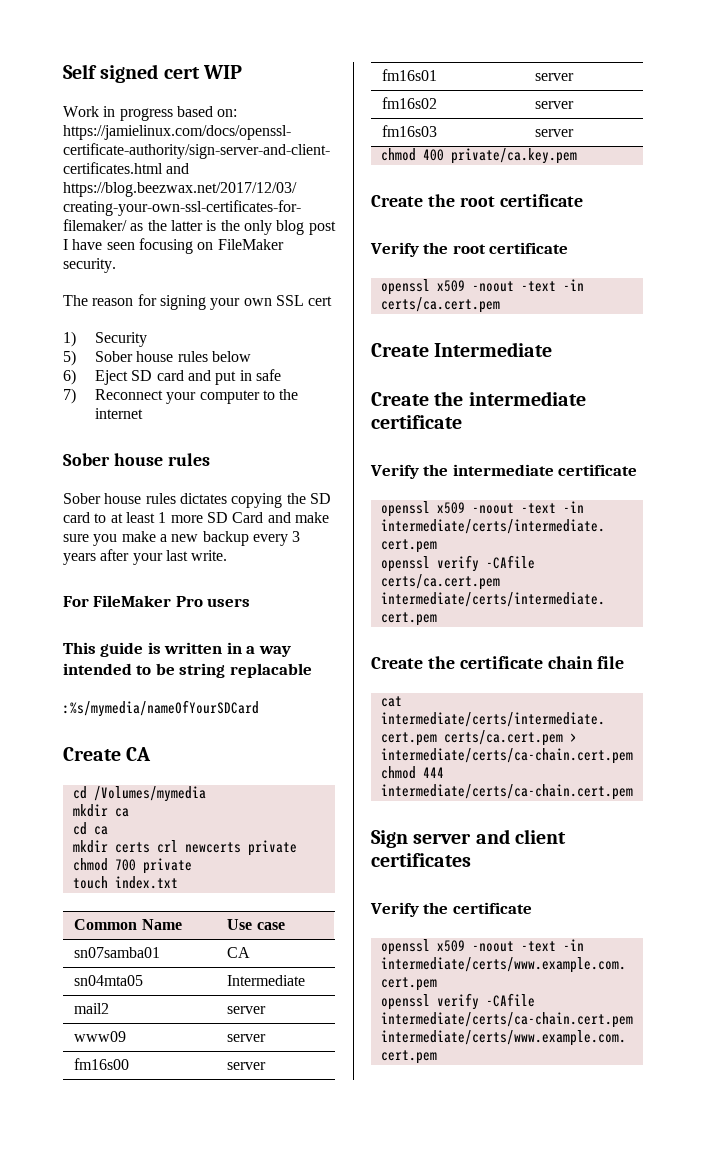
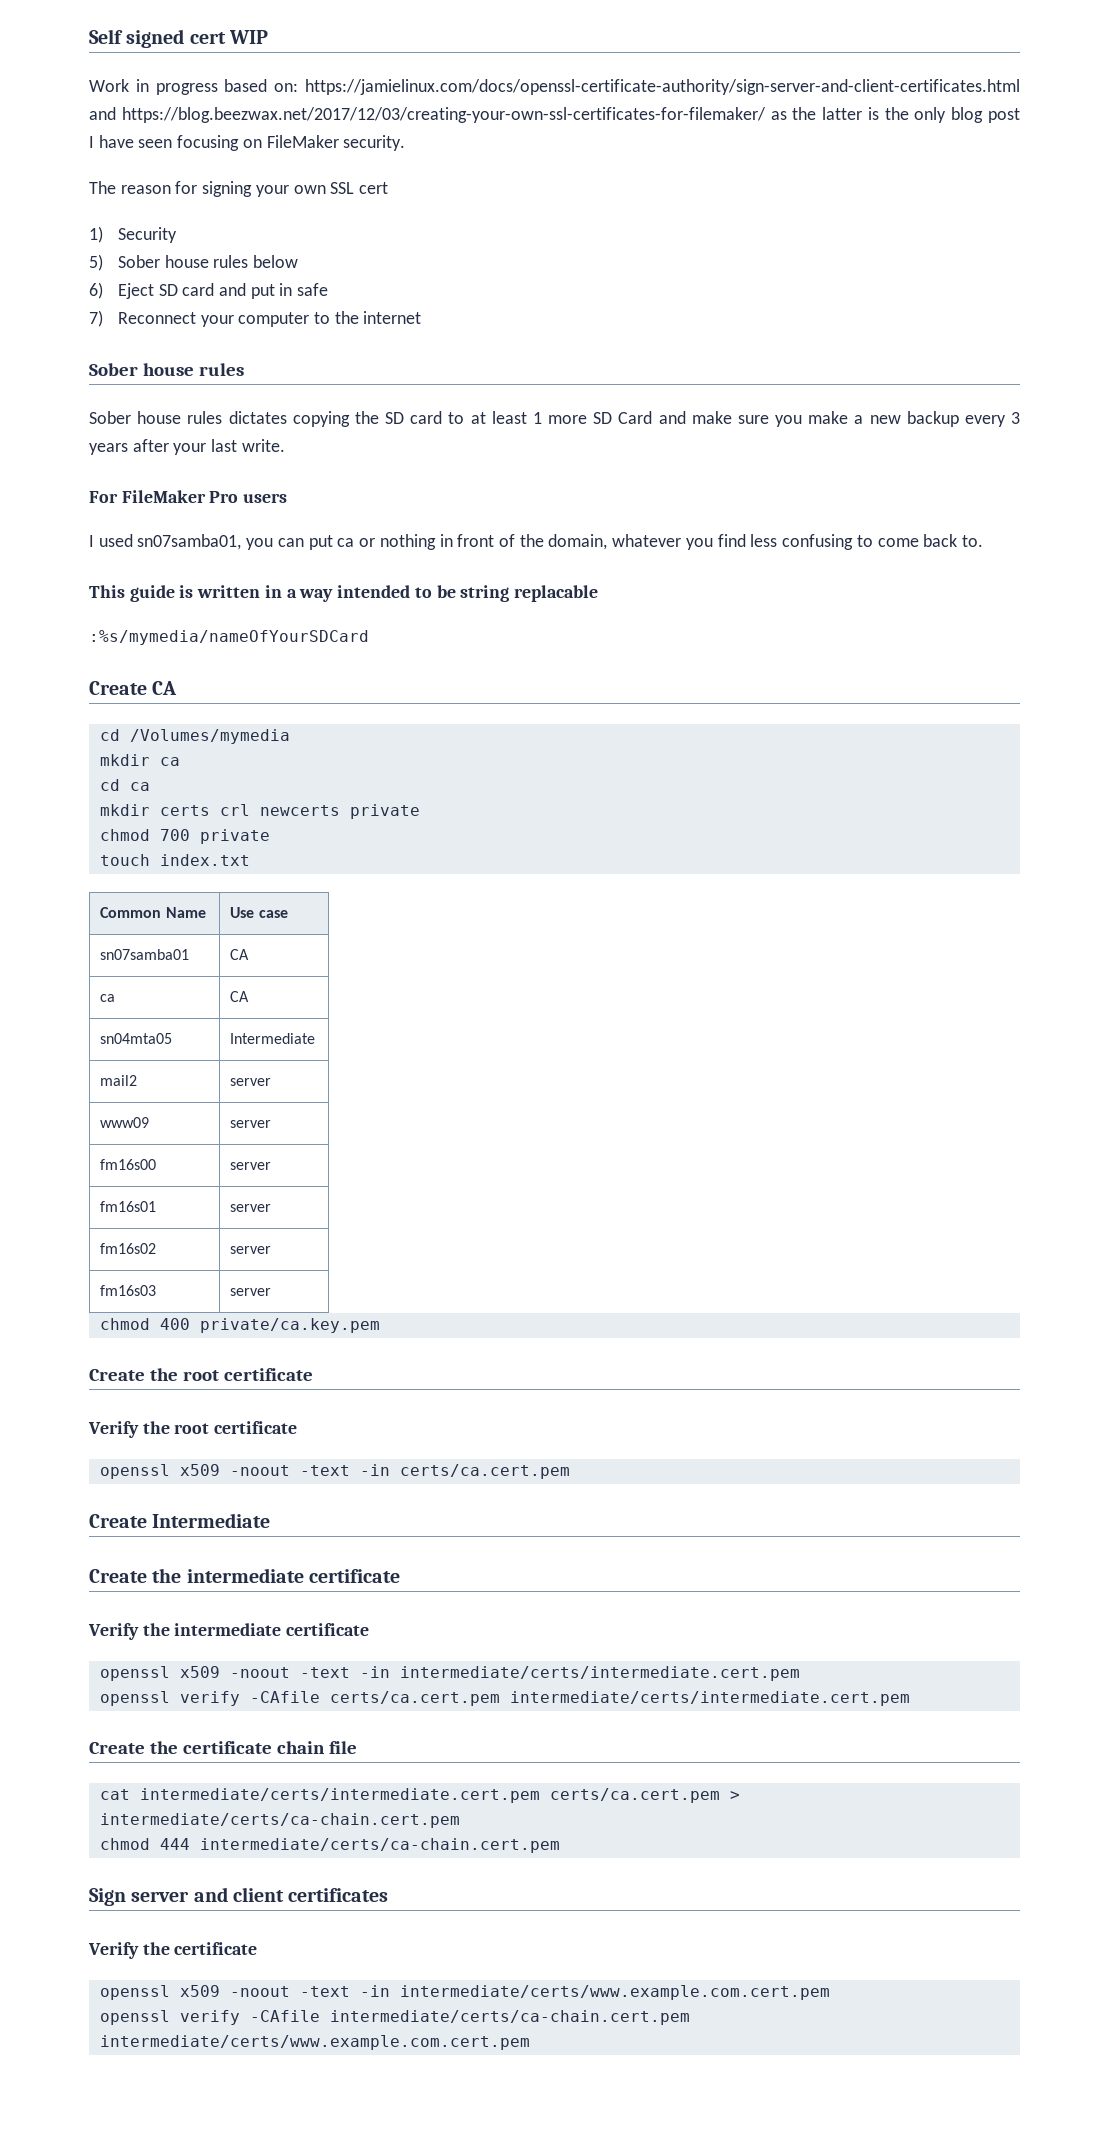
(251, 602) none -> [89,534,983,550] // I used sn07samba01, you can put ca or nothing in front of the domain, whatever you find less confusing to come back to.
(251, 952) none -> [100,994,116,1002] [230,991,250,1002] // ca | CA

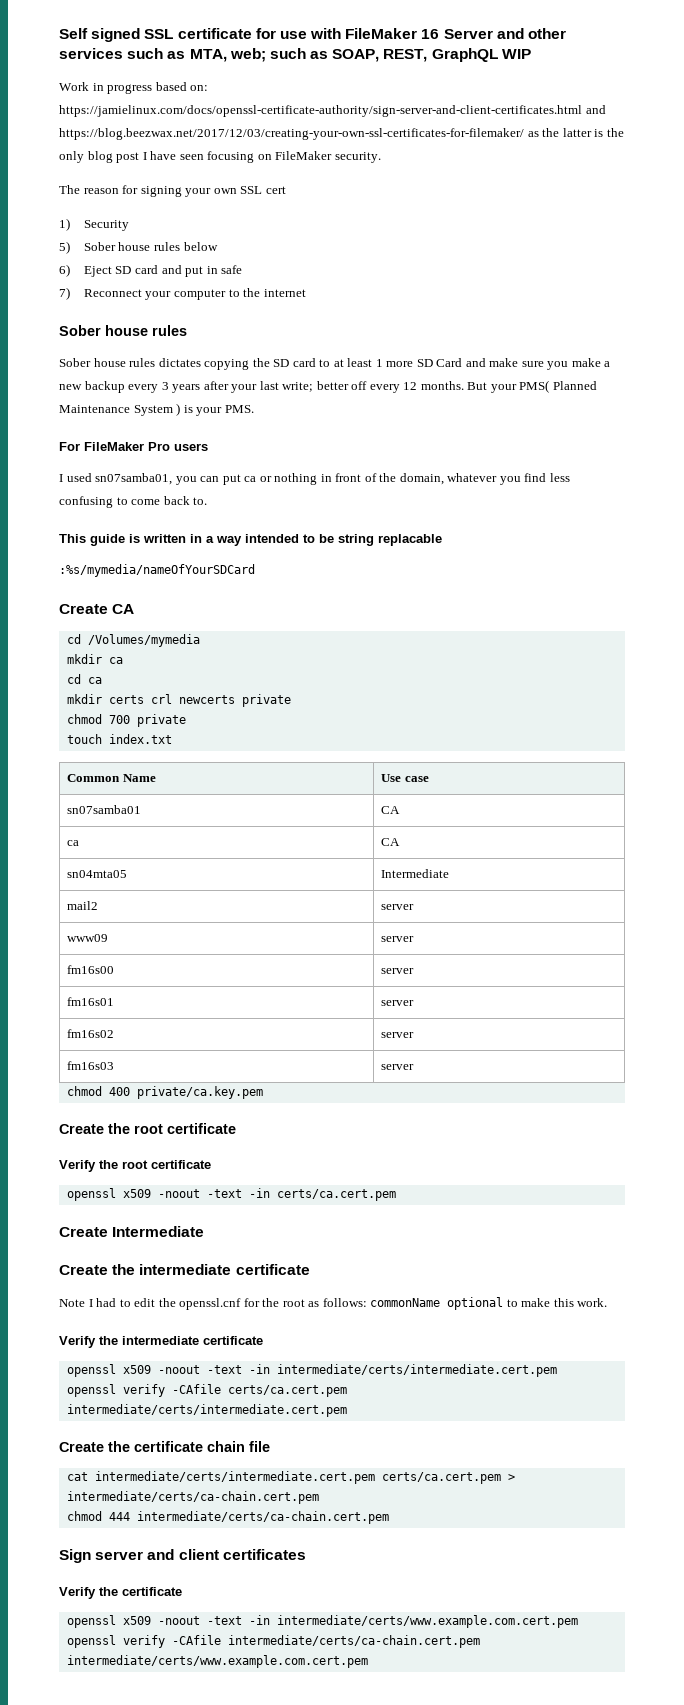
[189,32,226,44] cert -> [144,28,567,39] [59,48,498,62] SSL certificate for use with FileMaker 16 Server and other services such as MTA, web; such as SOAP, REST, GraphQL
[241,439,285,452] write. -> [282,380,597,393] [59,403,254,416] write; better off every 12 months. But your PMS( Planned Maintenance System ) is your PMS.
(400, 1576) none -> [59,1297,608,1310] // Note I had to edit the openssl.cnf for the root as follows: commonName optional to make this work.

